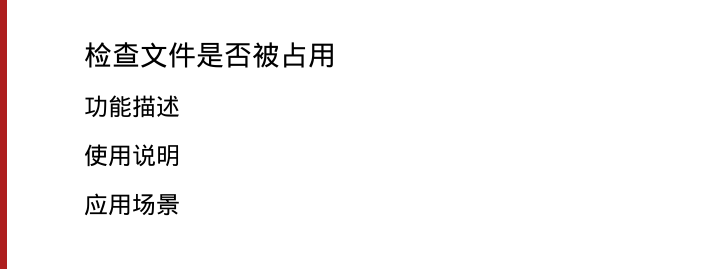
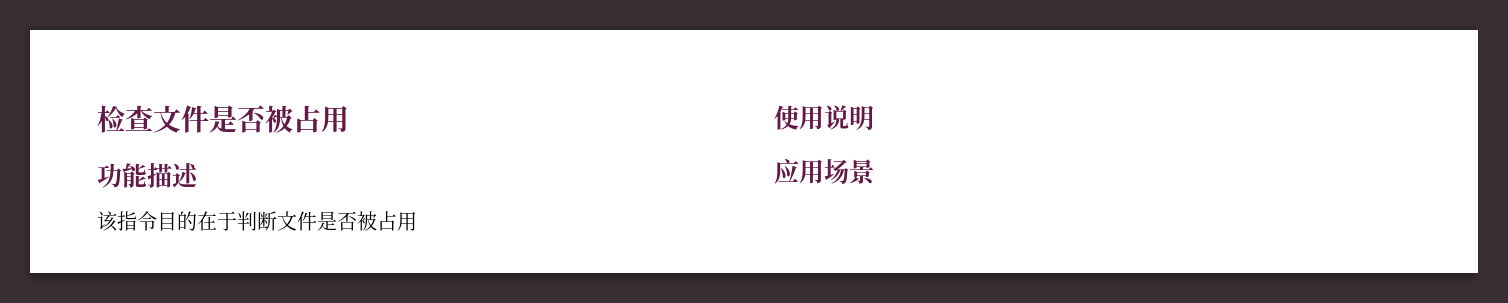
(180, 106) none -> [97,211,417,232] // 该指令目的在于判断文件是否被占用

